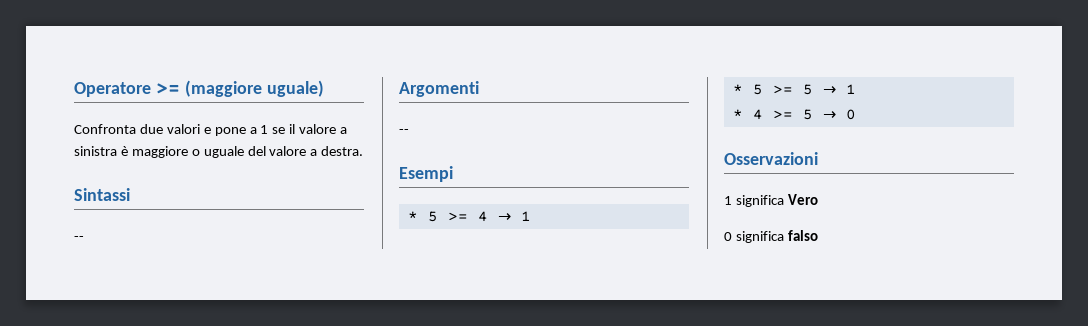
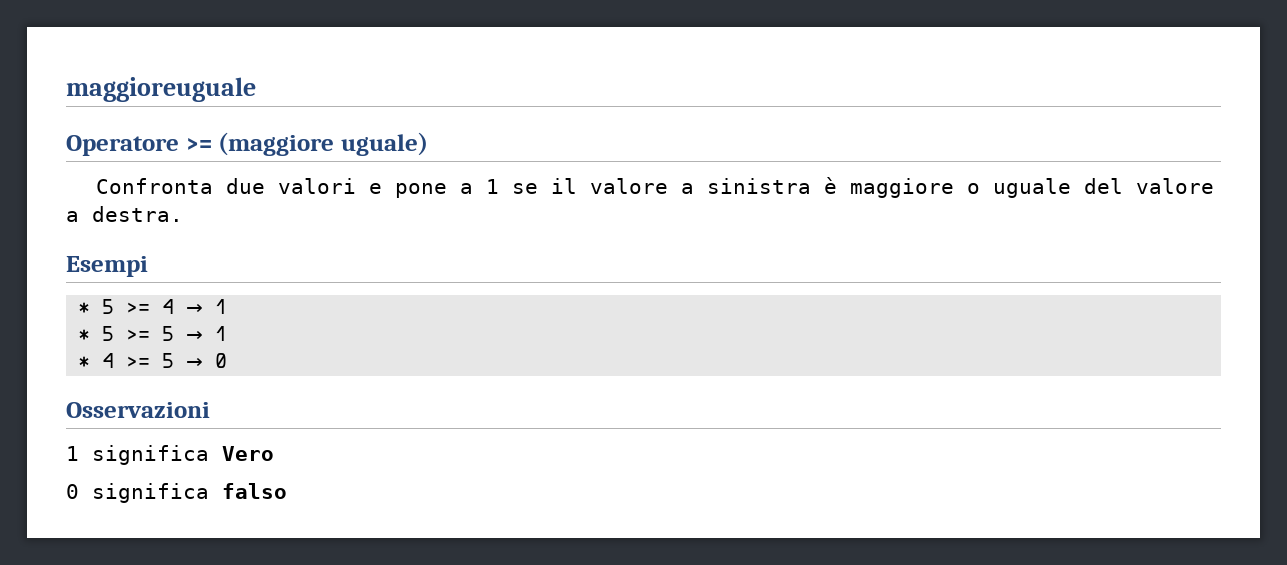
(74, 89) none -> [66,77,256,102] maggioreuguale //
[74,188,130,201] [74,236,84,241] [399,81,479,97] [399,129,409,134] // Sintassi // -- // Argomenti // -- -> (183, 214) none

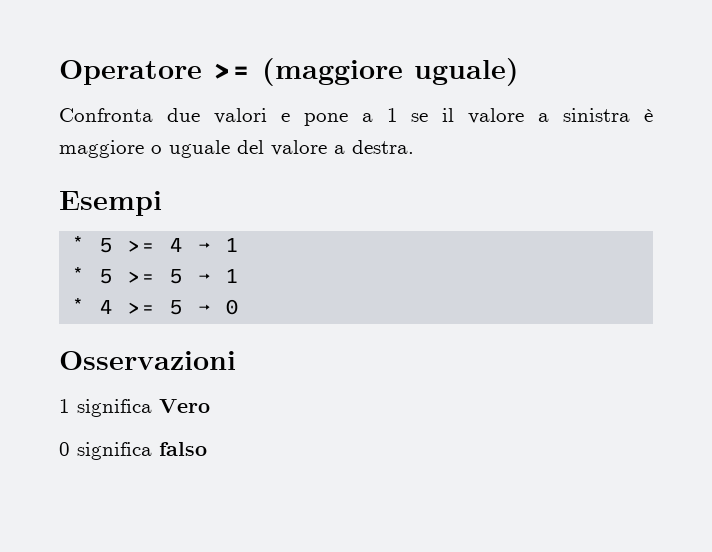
[66,77,256,102] maggioreuguale // -> (59, 72) none

